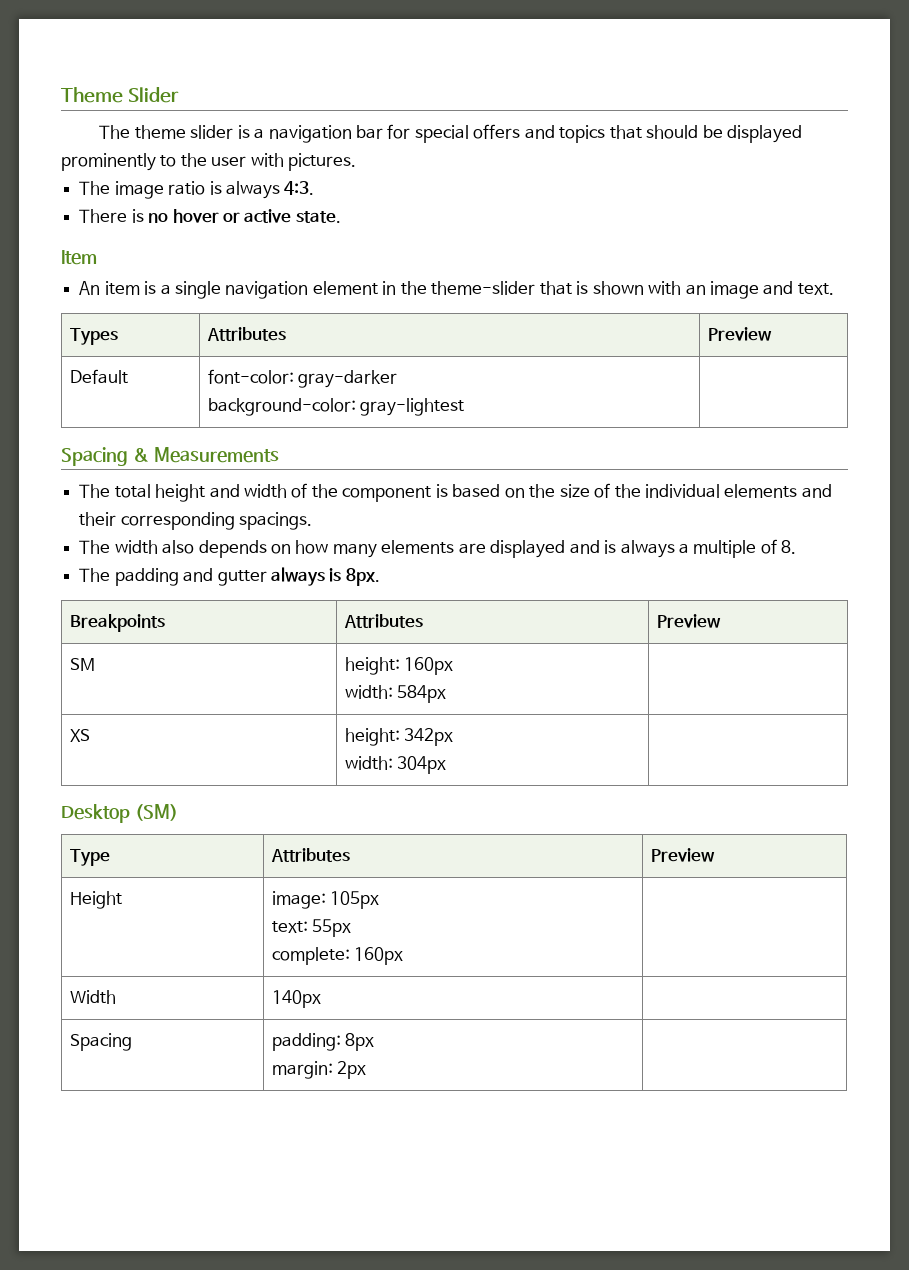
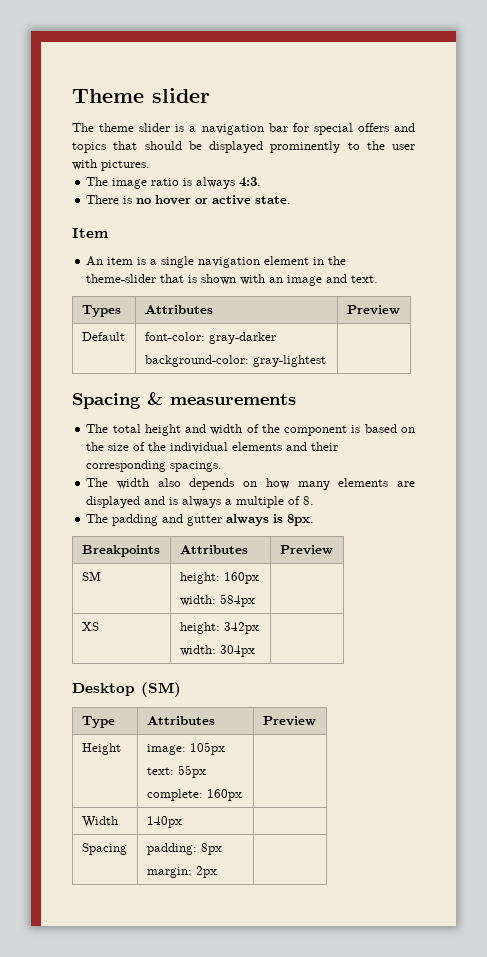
[128,87,180,103] Slider -> [152,88,210,103] slider
[153,447,279,463] Measurements -> [170,394,296,405] measurements

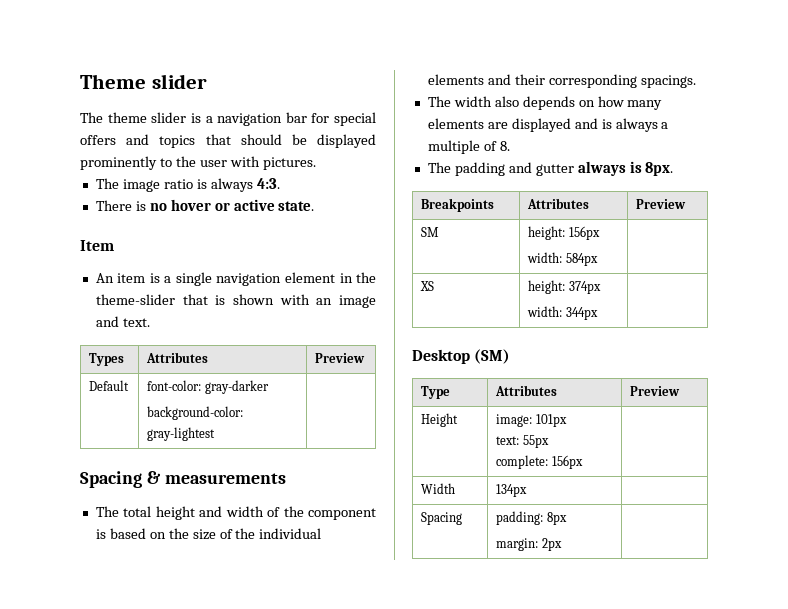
[223,572,259,584] 160px -> [568,226,600,240] 156px
[223,622,259,634] [179,645,255,657] 342px // width: 304px -> [568,281,601,294] [527,306,598,320] 374px // width: 344px
[189,742,225,755] 105px -> [535,414,567,427] 101px
[206,789,242,801] 160px -> [551,455,583,469] 156px
[146,816,182,828] 140px -> [496,484,528,497] 134px

